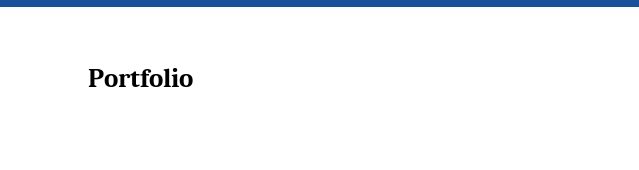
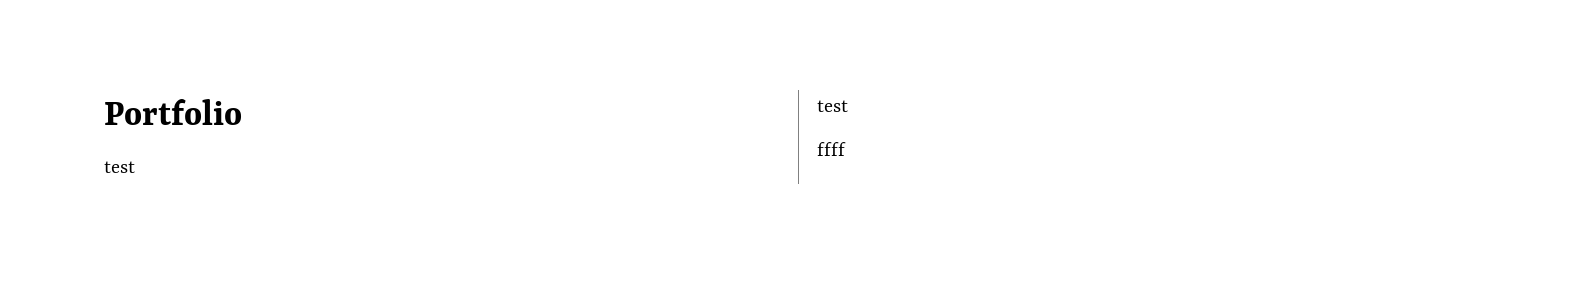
(193, 77) none -> [104,161,135,173] [817,100,848,112] [817,142,846,156] // test // test // ffff

